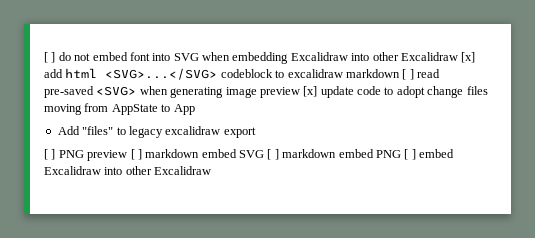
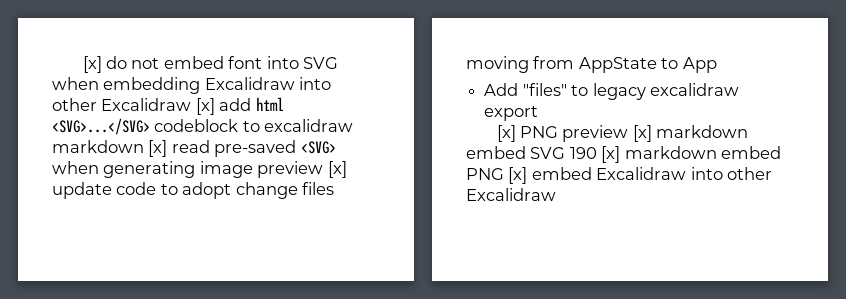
[44,52,56,63] [ ] -> [82,56,102,73] [x]
[402,69,414,80] [ ] -> [148,140,168,157] [x]
[44,149,142,161] [ ] PNG preview [ ] -> [496,125,652,142] [x] PNG preview [x]
[267,149,279,160] [ ] -> [569,146,621,163] 190 [x]
[404,149,416,160] [ ] -> [508,167,528,184] [x]

